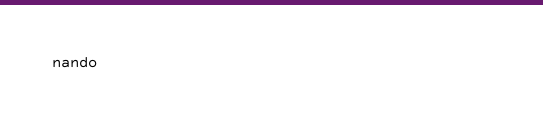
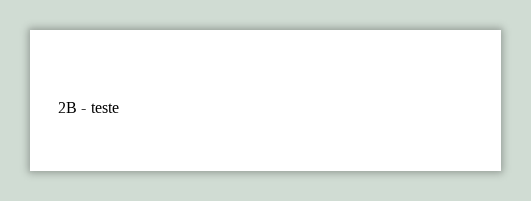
[52,57,97,68] nando -> [58,102,119,113] 2B - teste

